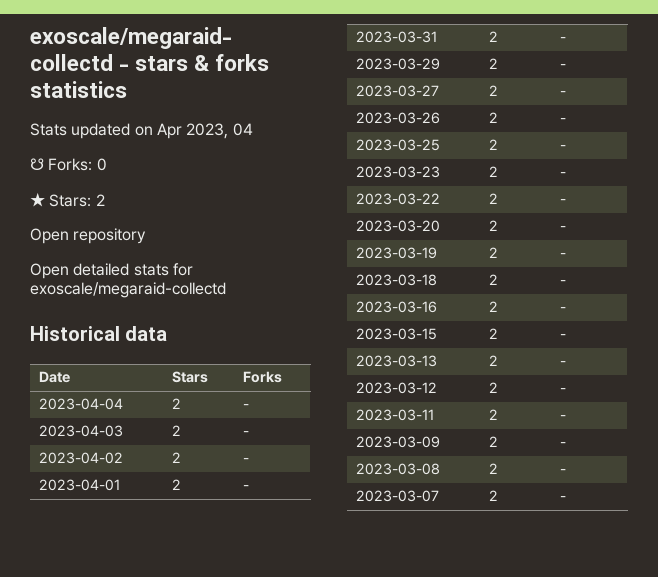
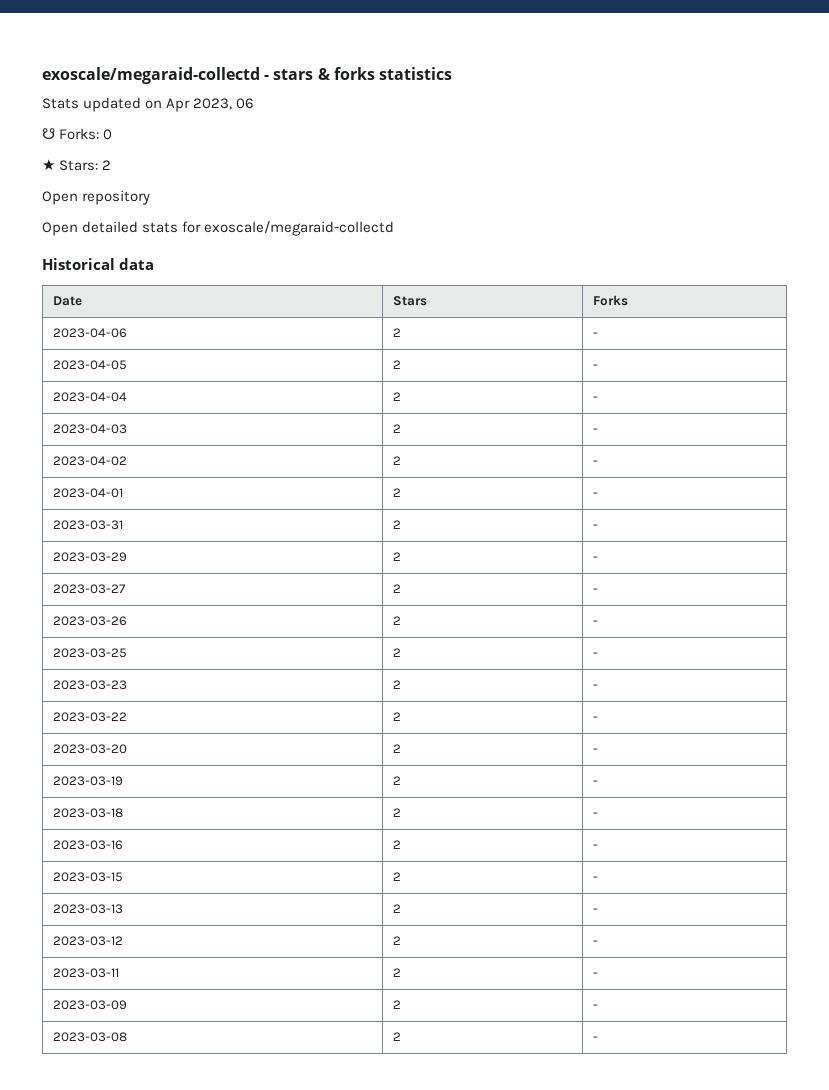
[232,123,253,136] 04 -> [236,98,255,109] 06
(283, 377) none -> [53,328,128,338] [393,328,402,337] [593,332,599,337] [53,360,128,370] [393,360,402,369] [593,364,599,369] // 2023-04-06 | 2 | - // 2023-04-05 | 2 | -
[356,490,440,502] [489,490,499,501] [560,496,567,501] // 2023-03-07 | 2 | - -> (599, 1038) none

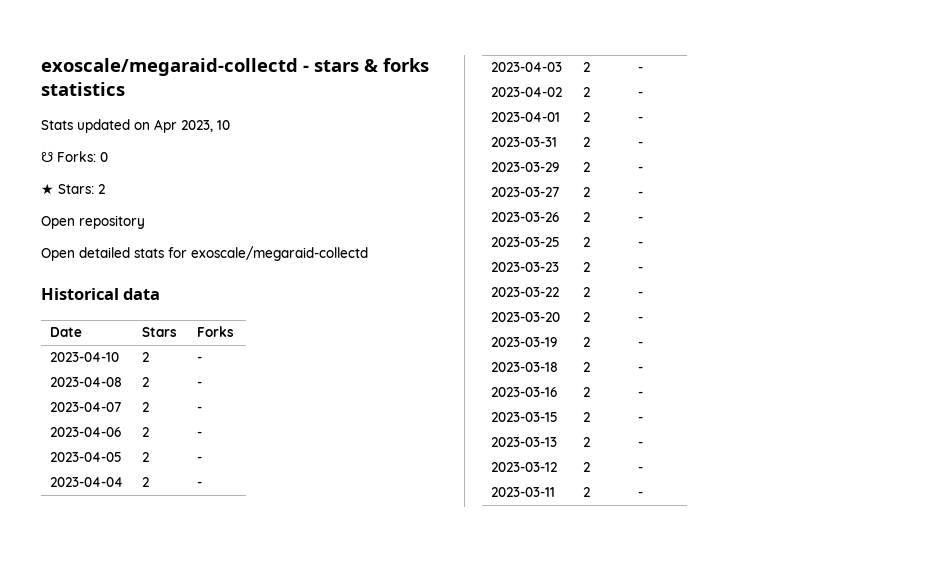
[236,98,255,109] 06 -> [217,120,230,130] 10
(629, 300) none -> [50,352,120,362] [142,352,150,362] [197,356,203,362] [50,377,123,387] [142,377,150,387] [197,381,203,387] [50,402,122,412] [142,402,150,412] [197,406,203,412] // 2023-04-10 | 2 | - // 2023-04-08 | 2 | - // 2023-04-07 | 2 | -
[53,1000,128,1010] [393,1000,402,1009] [593,1004,599,1009] [53,1032,128,1042] [393,1032,402,1041] [593,1036,599,1041] // 2023-03-09 | 2 | - // 2023-03-08 | 2 | - -> (644, 494) none

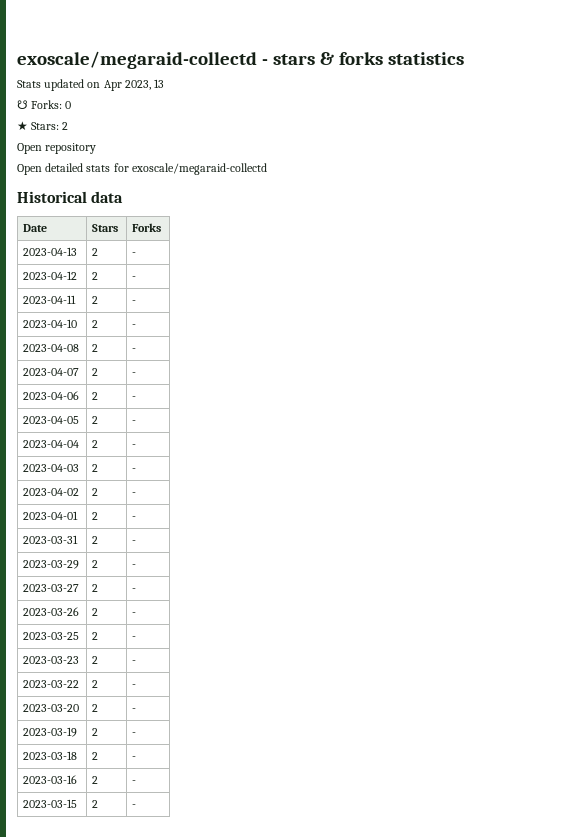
[217,120,230,130] 10 -> [154,79,165,88] 13
(235, 331) none -> [23,247,78,256] [92,248,99,256] [132,252,137,256] [23,271,78,280] [92,272,99,280] [132,276,137,280] [23,295,77,304] [92,296,99,304] [132,300,137,304] // 2023-04-13 | 2 | - // 2023-04-12 | 2 | - // 2023-04-11 | 2 | -
[491,437,558,447] [583,437,591,447] [638,441,644,447] [491,462,558,472] [583,462,591,472] [638,466,644,472] [491,487,556,497] [583,487,591,497] [638,491,644,497] // 2023-03-13 | 2 | - // 2023-03-12 | 2 | - // 2023-03-11 | 2 | - -> (137, 806) none

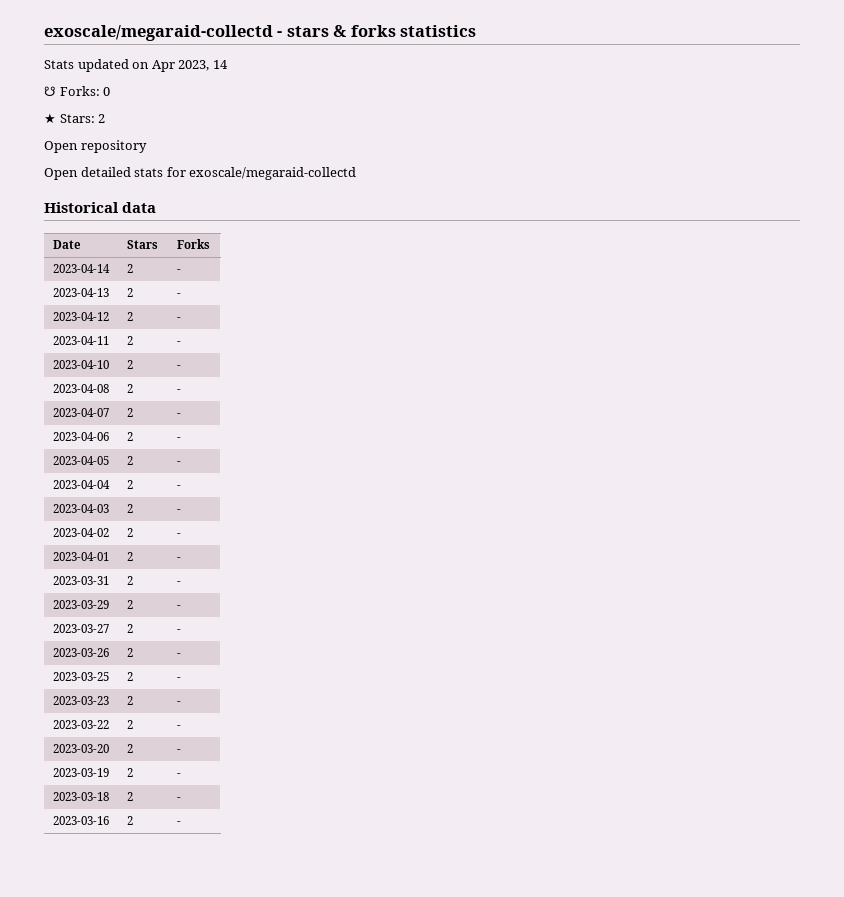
[154,79,165,88] 13 -> [212,60,228,69] 14
(162, 227) none -> [52,264,110,273] [126,264,133,273] [176,269,181,273] // 2023-04-14 | 2 | -
[23,799,78,808] [92,800,99,808] [132,804,137,808] // 2023-03-15 | 2 | - -> (181, 823) none

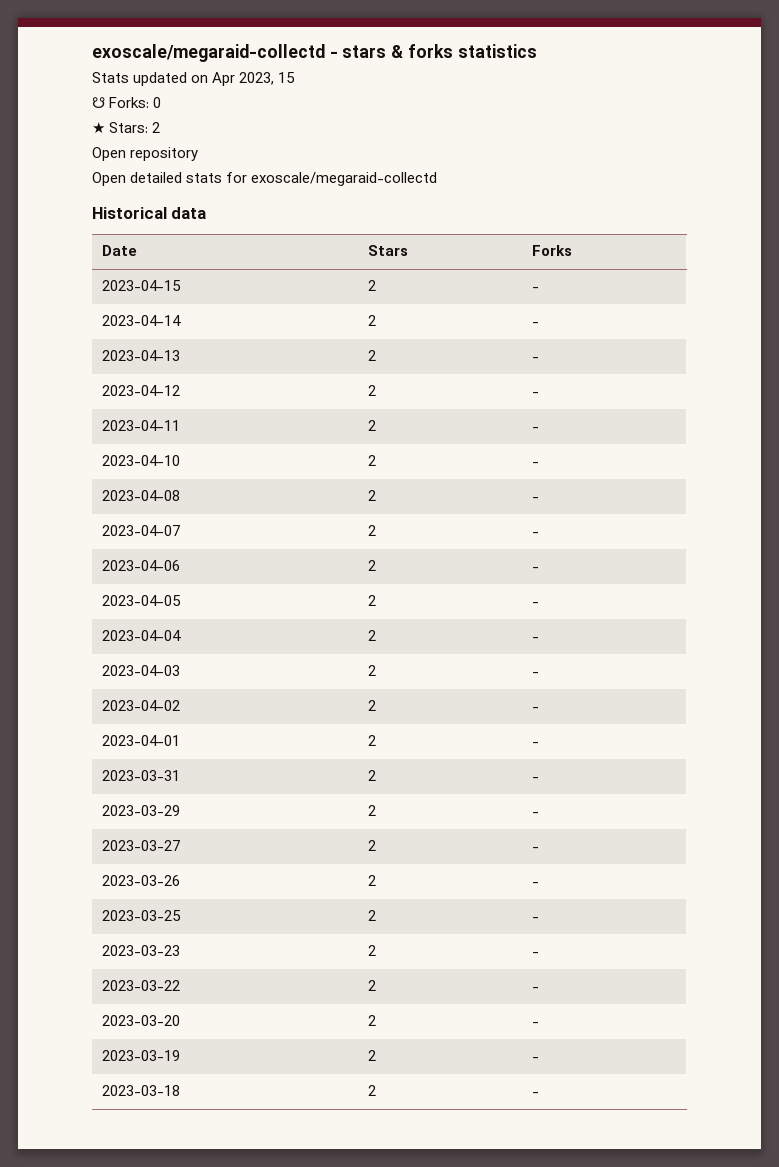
[212,60,228,69] 14 -> [278,72,296,83] 15
(210, 244) none -> [101,280,181,291] [367,280,376,291] [531,287,539,291] // 2023-04-15 | 2 | -
[52,816,109,825] [126,816,133,825] [176,821,181,825] // 2023-03-16 | 2 | - -> (539, 1094) none

